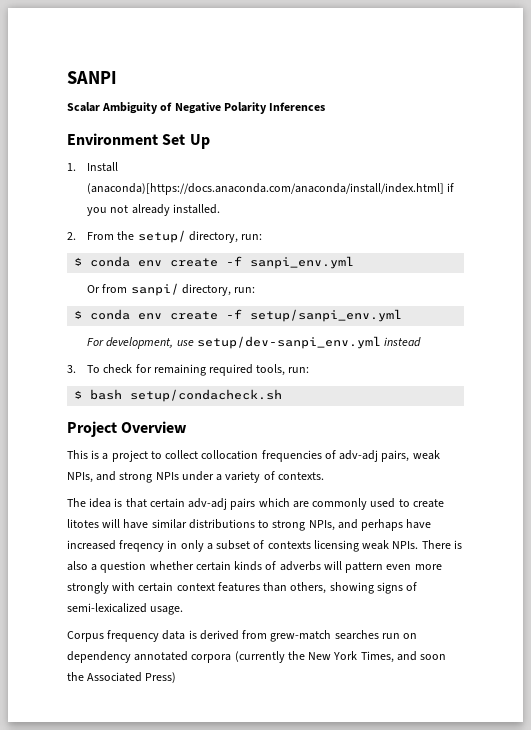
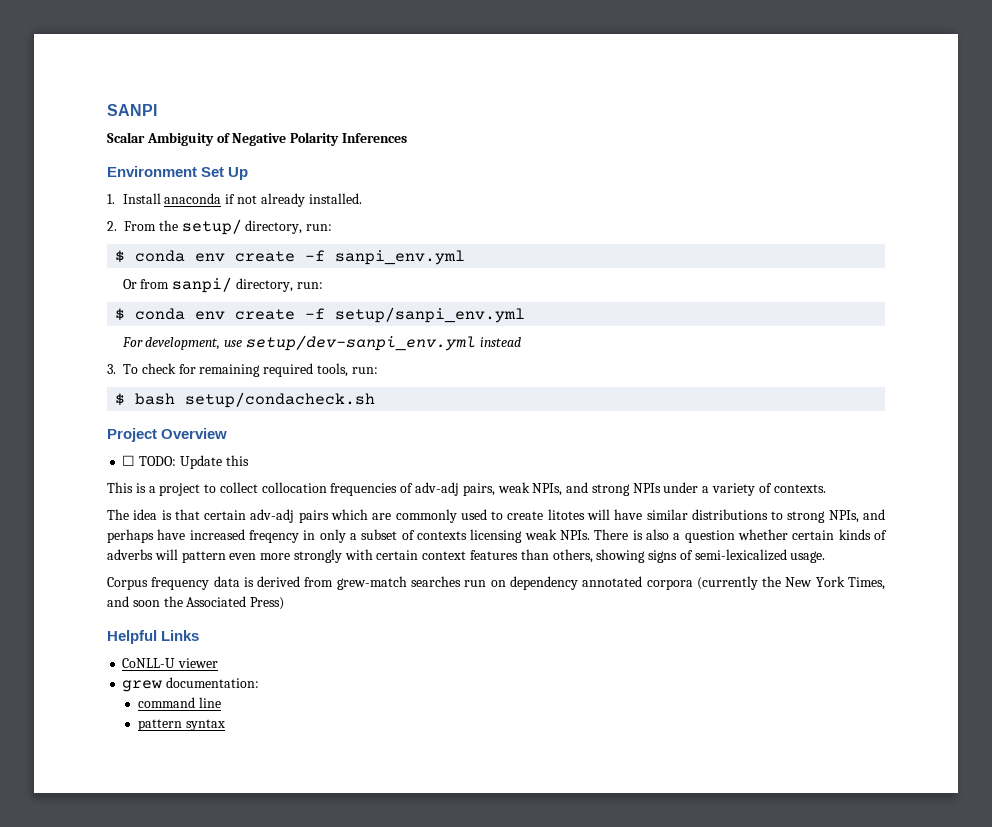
[87,183,455,195] [87,207,108,216] (anaconda)[https://docs.anaconda.com/anaconda/install/index.html] if you -> [164,193,236,204] anaconda if
(188, 427) none -> [122,455,249,469] // ☐ TODO: Update this
(177, 677) none -> [107,630,200,644] [122,658,219,668] [122,677,260,692] [138,697,221,708] [138,719,225,731] // Helpful Links // CoNLL-U viewer // grew documentation: // command line // pattern syntax

